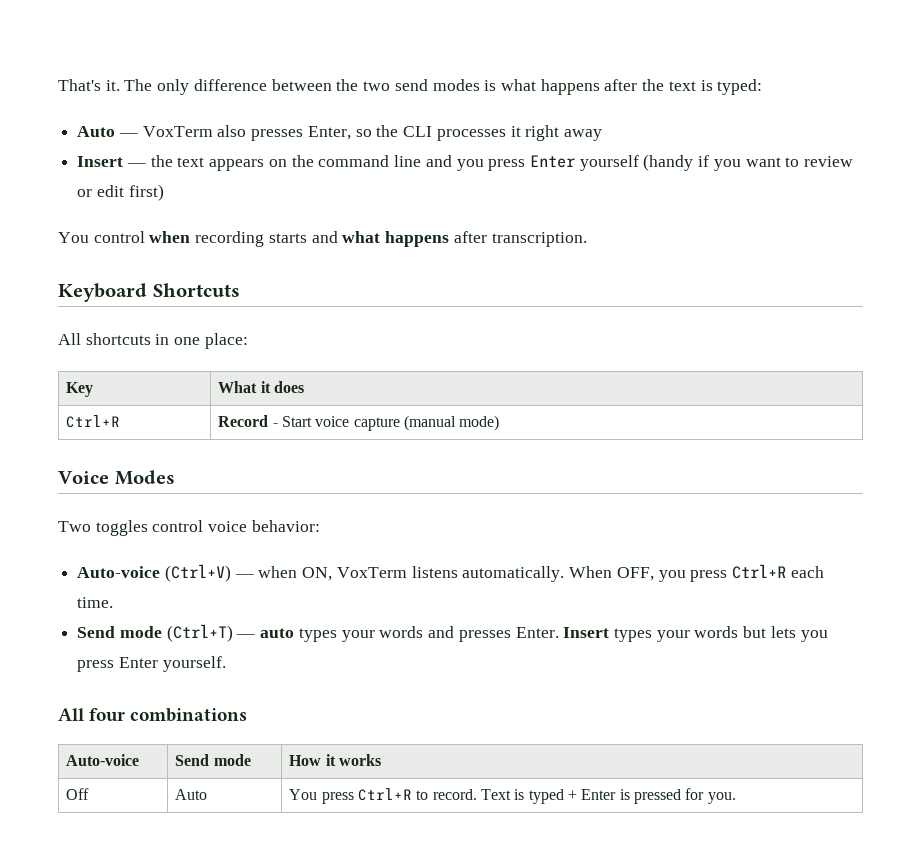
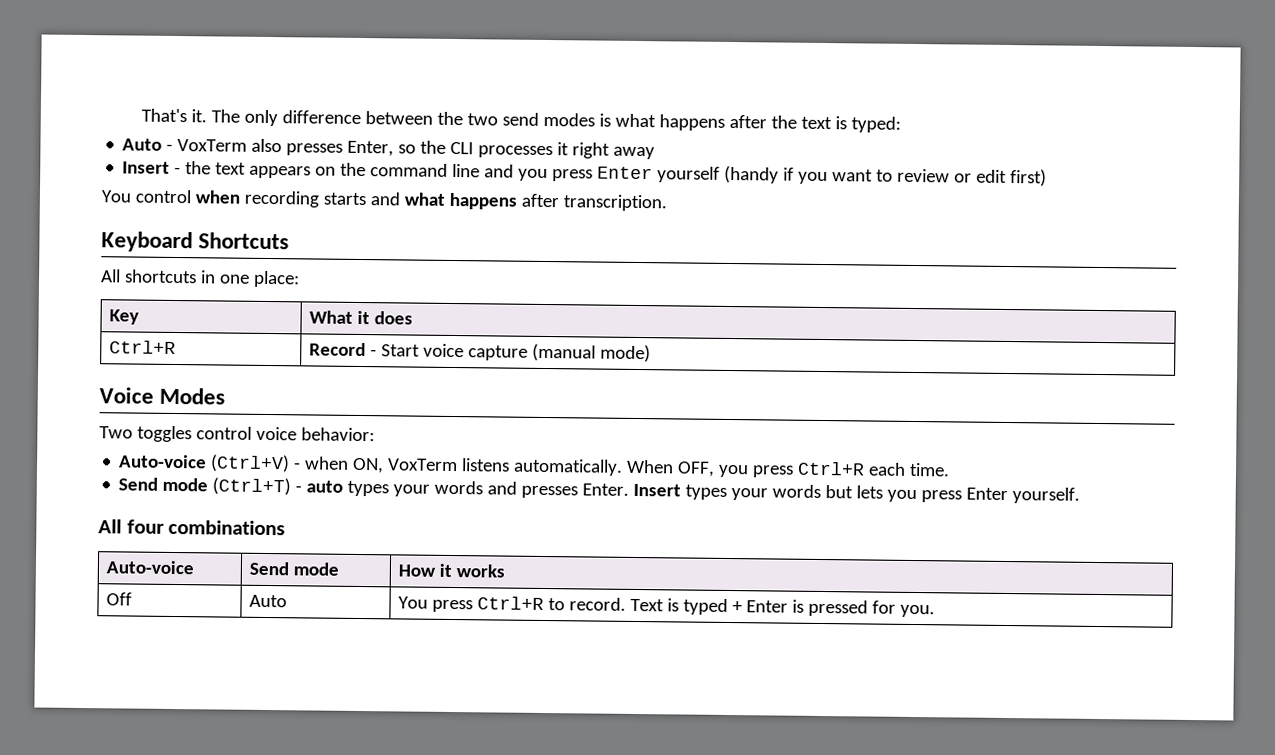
[118,133,138,137] — -> [166,143,174,151] -
[126,163,146,167] — -> [174,166,182,175] -
[234,574,254,578] — -> [293,462,302,470] -
[236,634,256,638] — -> [295,485,303,493] -

